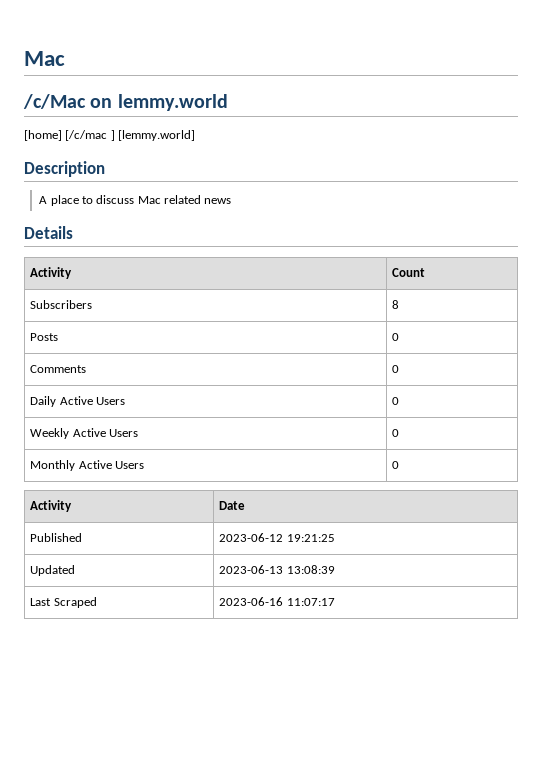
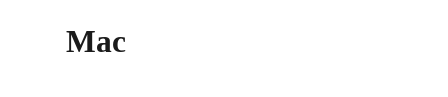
[24,51,65,66] [23,94,228,111] [24,130,196,141] [24,161,105,177] [39,195,232,206] [24,226,73,239] [30,267,73,279] [392,268,426,277] [30,300,93,309] [392,300,400,309] [30,333,59,341] [392,333,400,341] [30,365,87,373] [392,365,400,373] [30,396,125,407] [392,397,400,405] [30,428,138,439] [392,429,400,437] [30,460,144,471] [392,461,400,469] [30,500,73,512] [219,501,246,510] [30,533,83,542] [219,533,335,542] [30,565,76,576] [219,565,335,574] [30,597,97,608] [219,597,335,606] Mac // /c/Mac on lemmy.world // [home] [/c/mac ] [lemmy.world] // Description // A place to discuss Mac related news // Details // Activity | Count // Subscribers | 8 // Posts | 0 // Comments | 0 // Daily Active Users | 0 // Weekly Active Users | 0 // Monthly Active Users | 0 // Activity | Date // Published | 2023-06-12 19:21:25 // Updated | 2023-06-13 13:08:39 // Last Scraped | 2023-06-16 11:07:17 -> [66,31,126,52] Mac

